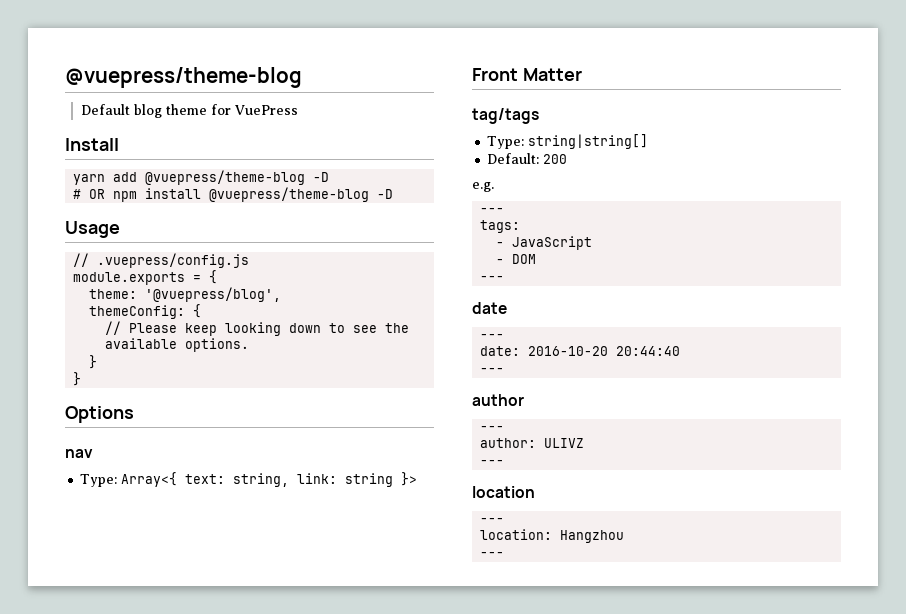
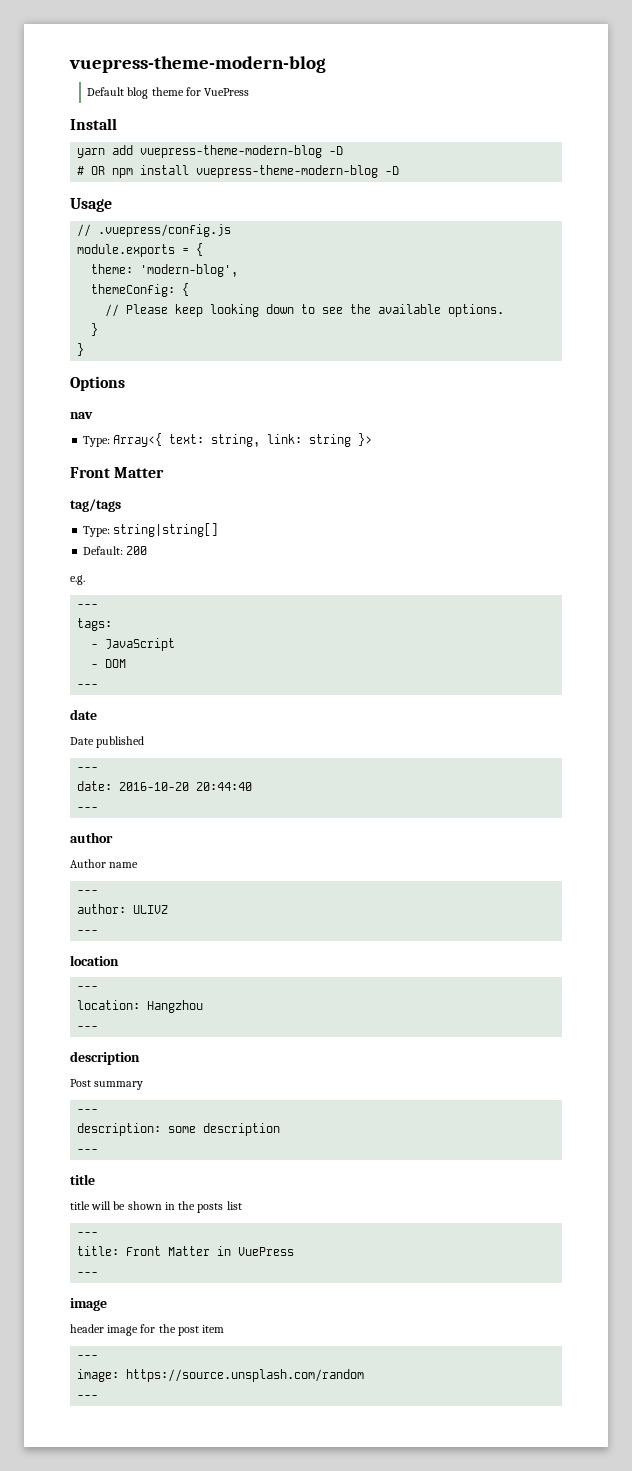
[65,67,302,88] @vuepress/theme-blog -> [69,56,326,73] vuepress-theme-modern-blog
[145,170,306,185] @vuepress/theme-blog -> [140,145,323,158] vuepress-theme-modern-blog
[209,187,370,202] @vuepress/theme-blog -> [196,165,379,178] vuepress-theme-modern-blog
[145,287,282,302] '@vuepress/blog', -> [140,264,239,277] 'modern-blog',
(507, 308) none -> [70,736,145,748] // Date published
(524, 400) none -> [70,859,139,868] // Author name
(505, 554) none -> [70,1051,140,1065] [70,1079,144,1090] [77,1109,99,1113] [77,1123,281,1136] [77,1149,99,1153] [70,1174,95,1185] [70,1201,242,1213] [77,1232,99,1236] [77,1246,295,1256] [77,1272,99,1276] [70,1298,107,1311] [70,1324,225,1336] [77,1355,99,1359] [77,1369,365,1382] [77,1395,99,1399] // description // Post summary // --- // description: some description // --- // title // title will be shown in the posts list // --- // title: Front Matter in VuePress // --- // image // header image for the post item // --- // image: https://source.unsplash.com/random // ---

